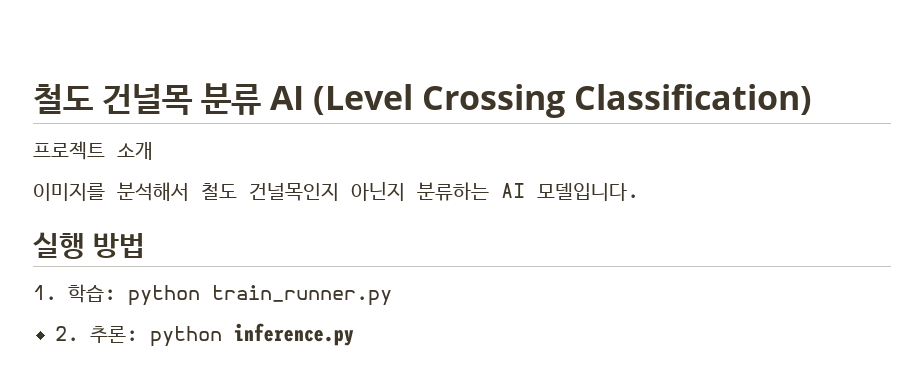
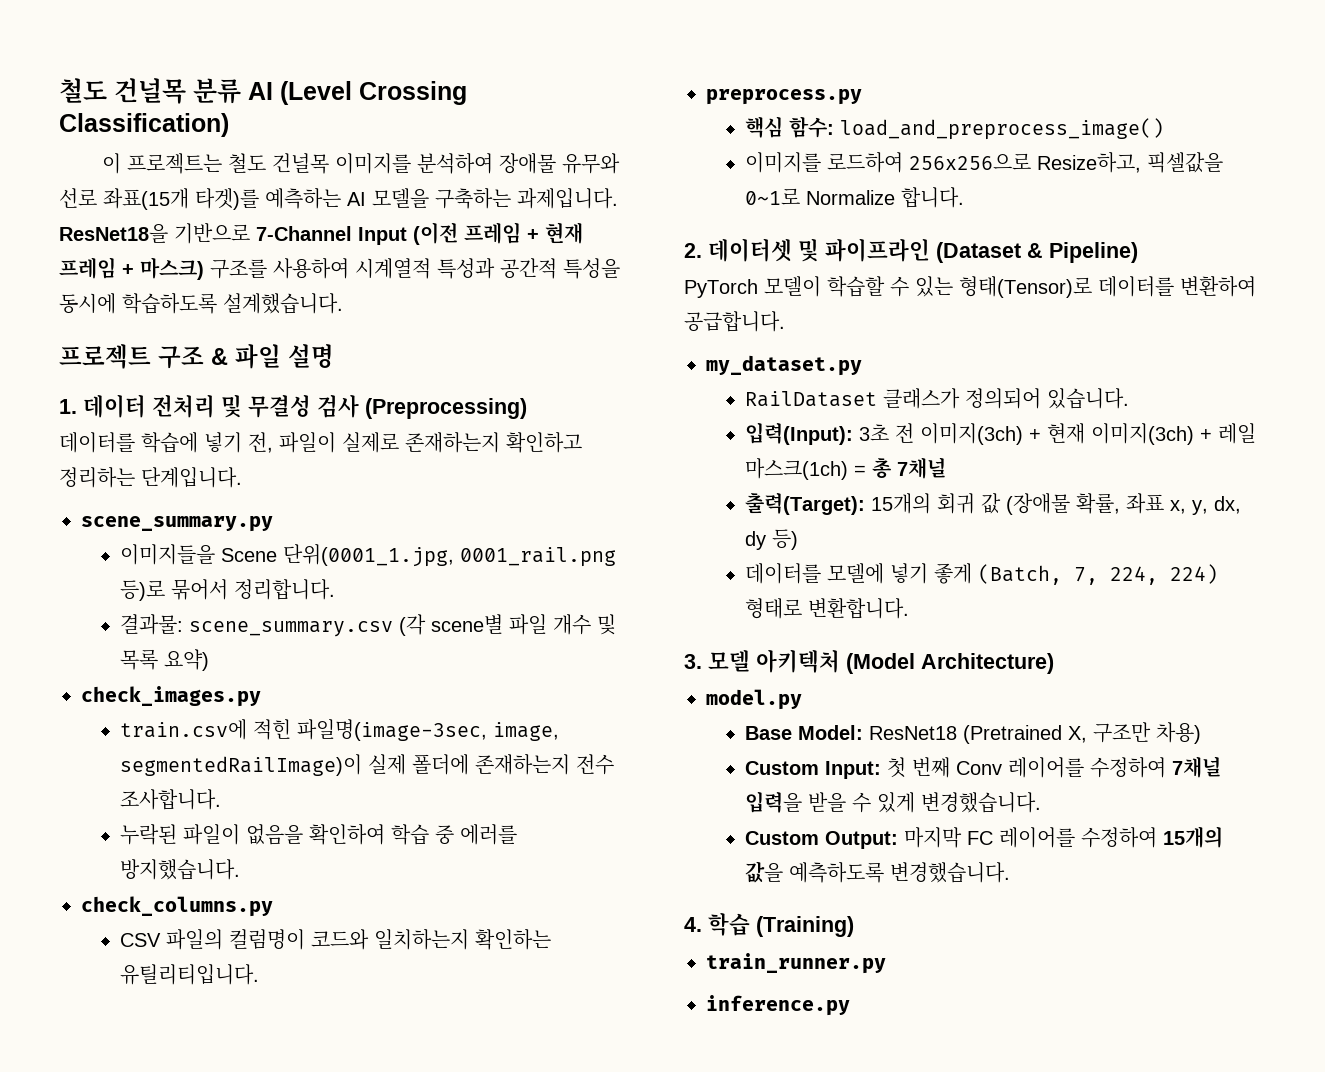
[33,141,153,160] [33,182,639,201] [33,232,145,259] [33,284,393,306] [55,326,223,347] 프로젝트 소개 // 이미지를 분석해서 철도 건널목인지 아닌지 분류하는 AI 모델입니다. // 실행 방법 // 1. 학습: python train_runner.py // 2. 추론: python -> [102,153,621,174] [59,188,618,210] [59,222,583,245] [59,257,620,280] [59,293,343,314] [59,344,334,369] [59,394,527,419] [59,432,582,453] [59,467,242,488] [81,516,273,532] [120,544,617,567] [120,579,336,601] [120,614,617,637] [120,649,210,671] [81,686,261,707] [120,719,560,741] [120,754,615,776] [120,789,222,810] [120,824,518,845] [120,859,241,880] [81,896,273,917] [120,929,552,950] [120,964,260,985] [706,89,862,105] [745,116,1165,140] [745,152,1224,173] [745,187,965,208] [684,238,1138,263] [684,276,1256,298] [684,311,785,332] [706,355,862,376] [745,388,1130,409] [745,423,1257,445] [745,457,947,480] [745,493,1242,515] [745,529,799,550] [745,563,1219,585] [745,598,910,619] [684,649,1054,674] [706,689,802,710] [745,722,1202,744] [745,756,1222,779] [745,792,1042,813] [745,826,1224,849] [745,861,1011,883] [684,913,854,937] [706,953,886,974] 이 프로젝트는 철도 건널목 이미지를 분석하여 장애물 유무와 선로 좌표(15개 타겟)를 예측하는 AI 모델을 구축하는 과제입니다. ResNet18을 기반으로 7-Channel Input (이전 프레임 + 현재 프레임 + 마스크) 구조를 사용하여 시계열적 특성과 공간적 특성을 동시에 학습하도록 설계했습니다. // 프로젝트 구조 & 파일 설명 // 1. 데이터 전처리 및 무결성 검사 (Preprocessing) // 데이터를 학습에 넣기 전, 파일이 실제로 존재하는지 확인하고 정리하는 단계입니다. // scene_summary.py // 이미지들을 Scene 단위(0001_1.jpg, 0001_rail.png 등)로 묶어서 정리합니다. // 결과물: scene_summary.csv (각 scene별 파일 개수 및 목록 요약) // check_images.py // train.csv에 적힌 파일명(image-3sec, image, segmentedRailImage)이 실제 폴더에 존재하는지 전수 조사합니다. // 누락된 파일이 없음을 확인하여 학습 중 에러를 방지했습니다. // check_columns.py // CSV 파일의 컬럼명이 코드와 일치하는지 확인하는 유틸리티입니다. // preprocess.py // 핵심 함수: load_and_preprocess_image() // 이미지를 로드하여 256x256으로 Resize하고, 픽셀값을 0~1로 Normalize 합니다. // 2. 데이터셋 및 파이프라인 (Dataset & Pipeline) // PyTorch 모델이 학습할 수 있는 형태(Tensor)로 데이터를 변환하여 공급합니다. // my_dataset.py // RailDataset 클래스가 정의되어 있습니다. // 입력(Input): 3초 전 이미지(3ch) + 현재 이미지(3ch) + 레일 마스크(1ch) = 총 7채널 // 출력(Target): 15개의 회귀 값 (장애물 확률, 좌표 x, y, dx, dy 등) // 데이터를 모델에 넣기 좋게 (Batch, 7, 224, 224) 형태로 변환합니다. // 3. 모델 아키텍처 (Model Architecture) // model.py // Base Model: ResNet18 (Pretrained X, 구조만 차용) // Custom Input: 첫 번째 Conv 레이어를 수정하여 7채널 입력을 받을 수 있게 변경했습니다. // Custom Output: 마지막 FC 레이어를 수정하여 15개의 값을 예측하도록 변경했습니다. // 4. 학습 (Training) // train_runner.py //

